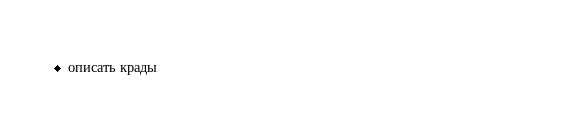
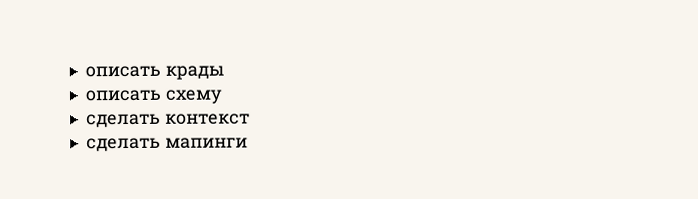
(157, 70) none -> [84,89,223,104] [85,113,250,128] [85,137,248,152] // описать схему // сделать контекст // сделать мапинги

